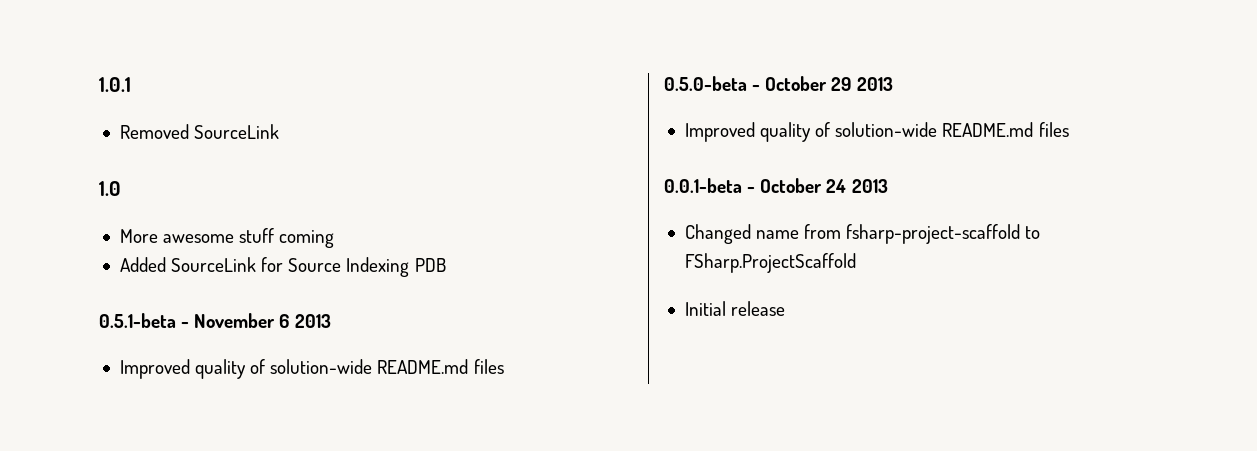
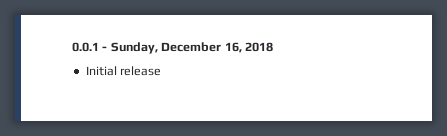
[99,77,131,92] [119,124,280,139] [99,181,121,196] [119,228,335,248] [119,257,446,277] [99,313,331,328] [119,359,504,379] [664,76,893,91] [684,122,1069,142] [664,178,888,193] [684,224,1041,244] [684,253,856,273] 1.0.1 // Removed SourceLink // 1.0 // More awesome stuff coming // Added SourceLink for Source Indexing PDB // 0.5.1-beta - November 6 2013 // Improved quality of solution-wide README.md files // 0.5.0-beta - October 29 2013 // Improved quality of solution-wide README.md files // 0.0.1-beta - October 24 2013 // Changed name from fsharp-project-scaffold to FSharp.ProjectScaffold -> [72,42,273,54] 0.0.1 - Sunday, December 16, 2018

